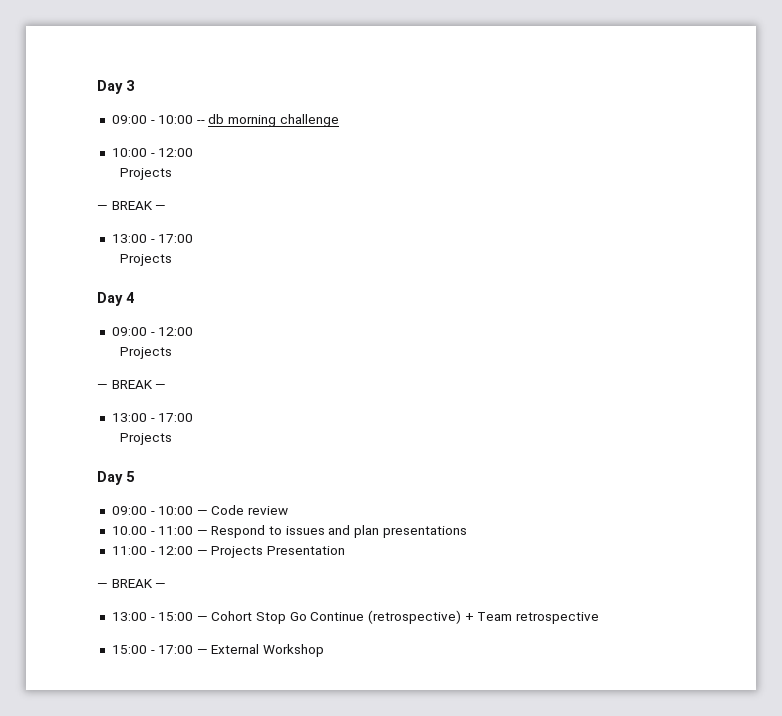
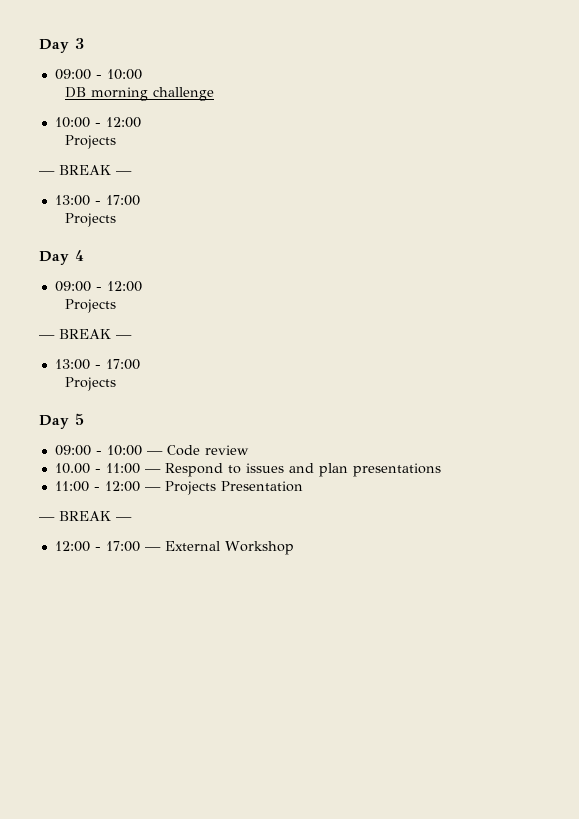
[196,114,225,124] -- db -> [64,87,86,98] // DB
[111,610,599,624] [111,645,147,654] 13:00 - 15:00 — Cohort Stop Go Continue (retrospective) + Team retrospective // 15:00 -> [54,541,90,552] 12:00

